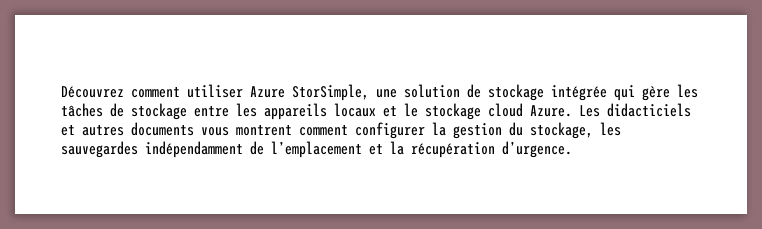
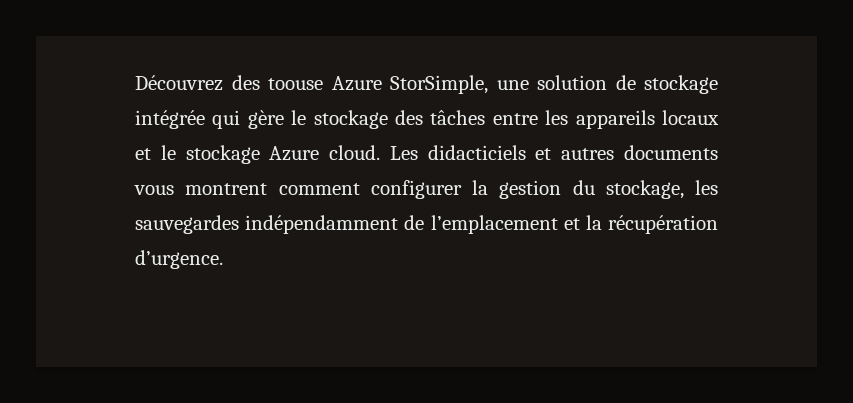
[131,84,243,98] comment utiliser -> [231,75,323,90] des toouse
[677,84,698,98] [61,103,187,120] les tâches de stockage -> [291,110,486,129] le stockage des tâches
[488,103,572,117] cloud Azure. -> [269,145,381,161] Azure cloud.

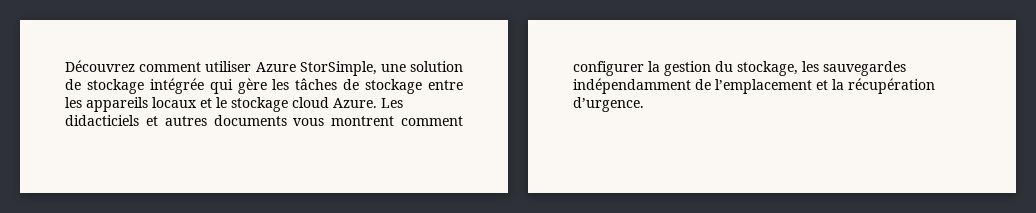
[231,75,323,90] des toouse -> [139,61,252,72] comment utiliser
[291,110,486,129] le stockage des tâches -> [272,78,423,94] les tâches de stockage
[269,145,381,161] Azure cloud. -> [292,97,377,108] cloud Azure.

